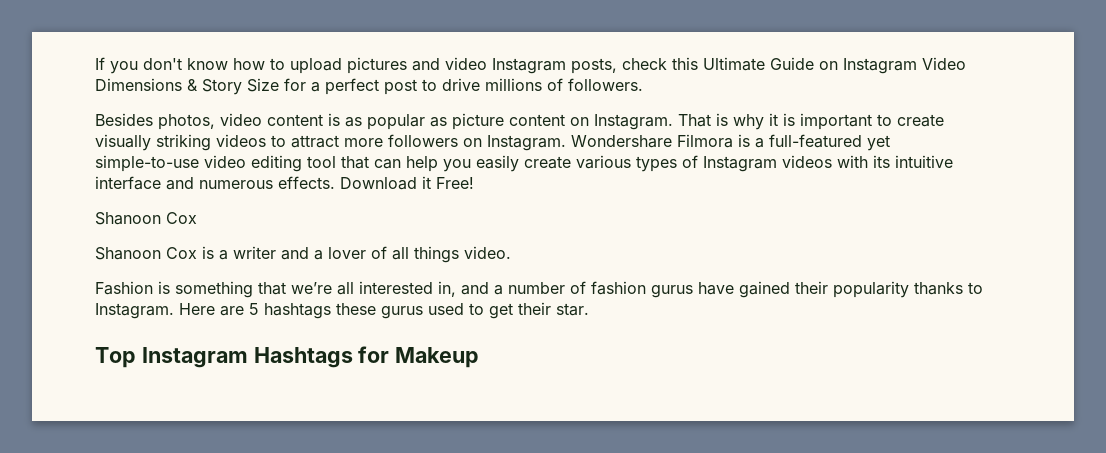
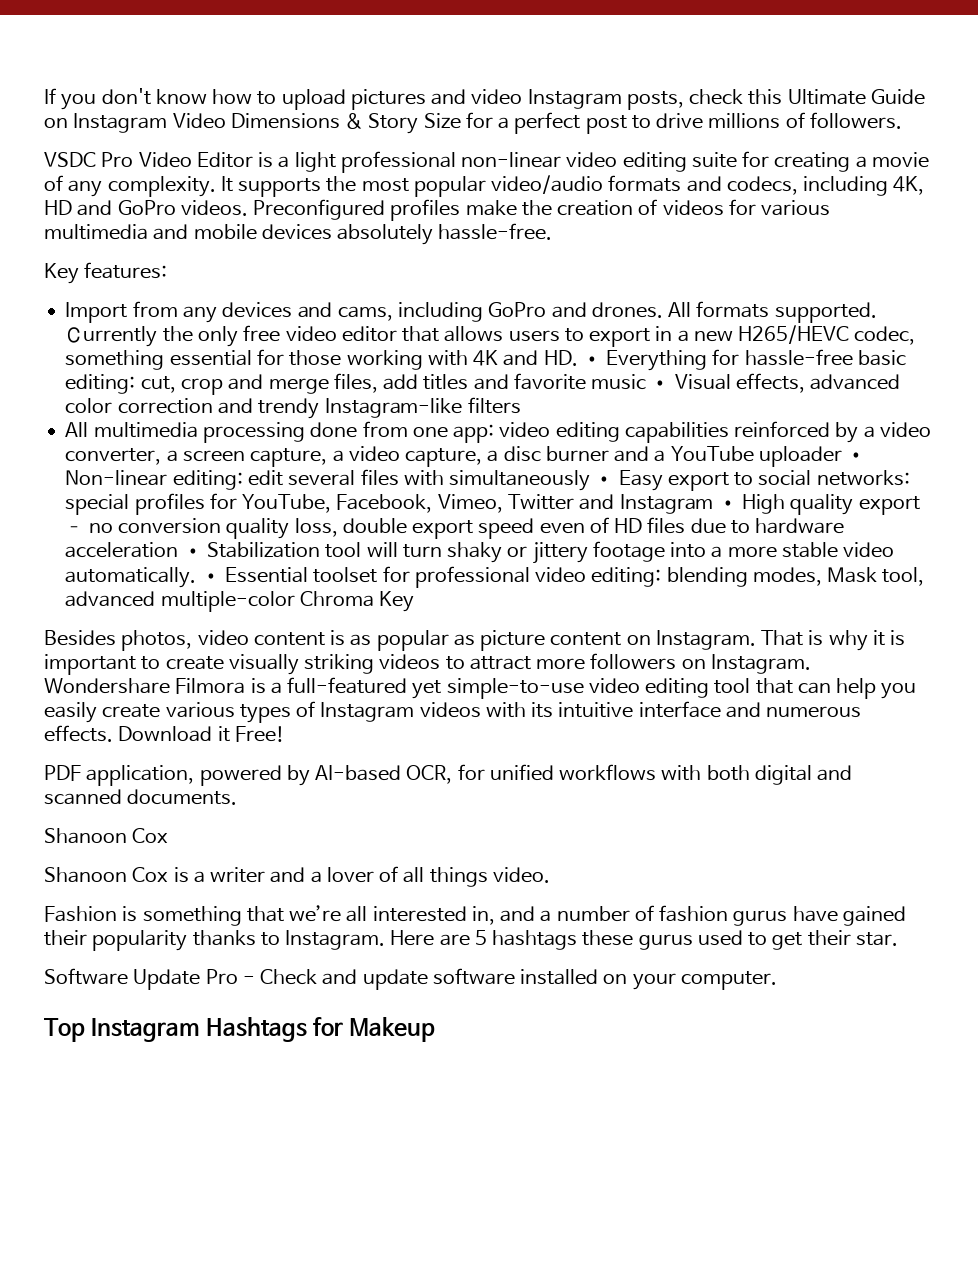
(643, 84) none -> [44,151,929,173] [44,175,925,197] [44,199,831,221] [44,223,553,245] [44,262,168,284] [65,301,877,323] [65,325,916,347] [65,349,906,371] [65,373,901,395] [65,397,521,419] [65,421,931,443] [65,446,866,467] [65,469,910,491] [65,493,920,515] [65,517,845,539] [65,541,895,564] [65,566,925,588] [65,591,415,612] // VSDC Pro Video Editor is a light professional non-linear video editing suite for creating a movie of any complexity. It supports the most popular video/audio formats and codecs, including 4K, HD and GoPro videos. Preconfigured profiles make the creation of videos for various multimedia and mobile devices absolutely hassle-free. // Key features: // Import from any devices and cams, including GoPro and drones. All formats supported. Сurrently the only free video editor that allows users to export in a new H265/HEVC codec, something essential for those working with 4K and HD. • Everything for hassle-free basic editing: cut, crop and merge files, add titles and favorite music • Visual effects, advanced color correction and trendy Instagram-like filters // All multimedia processing done from one app: video editing capabilities reinforced by a video converter, a screen capture, a video capture, a disc burner and a YouTube uploader • Non-linear editing: edit several files with simultaneously • Easy export to social networks: special profiles for YouTube, Facebook, Vimeo, Twitter and Instagram • High quality export – no conversion quality loss, double export speed even of HD files due to hardware acceleration • Stabilization tool will turn shaky or jittery footage into a more stable video automatically. • Essential toolset for professional video editing: blending modes, Mask tool, advanced multiple-color Chroma Key
(474, 183) none -> [44,764,853,786] [44,789,238,805] // PDF application, powered by AI-based OCR, for unified workflows with both digital and scanned documents.
(589, 309) none -> [44,968,777,990] // Software Update Pro - Check and update software installed on your computer.

